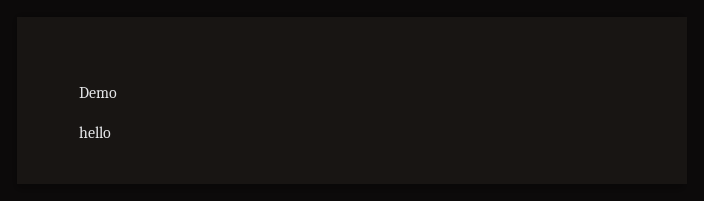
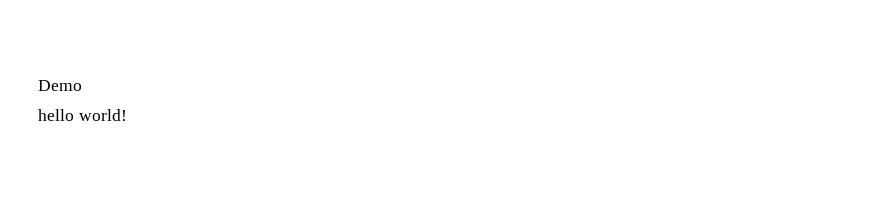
(111, 132) none -> [78,109,127,121] world!

